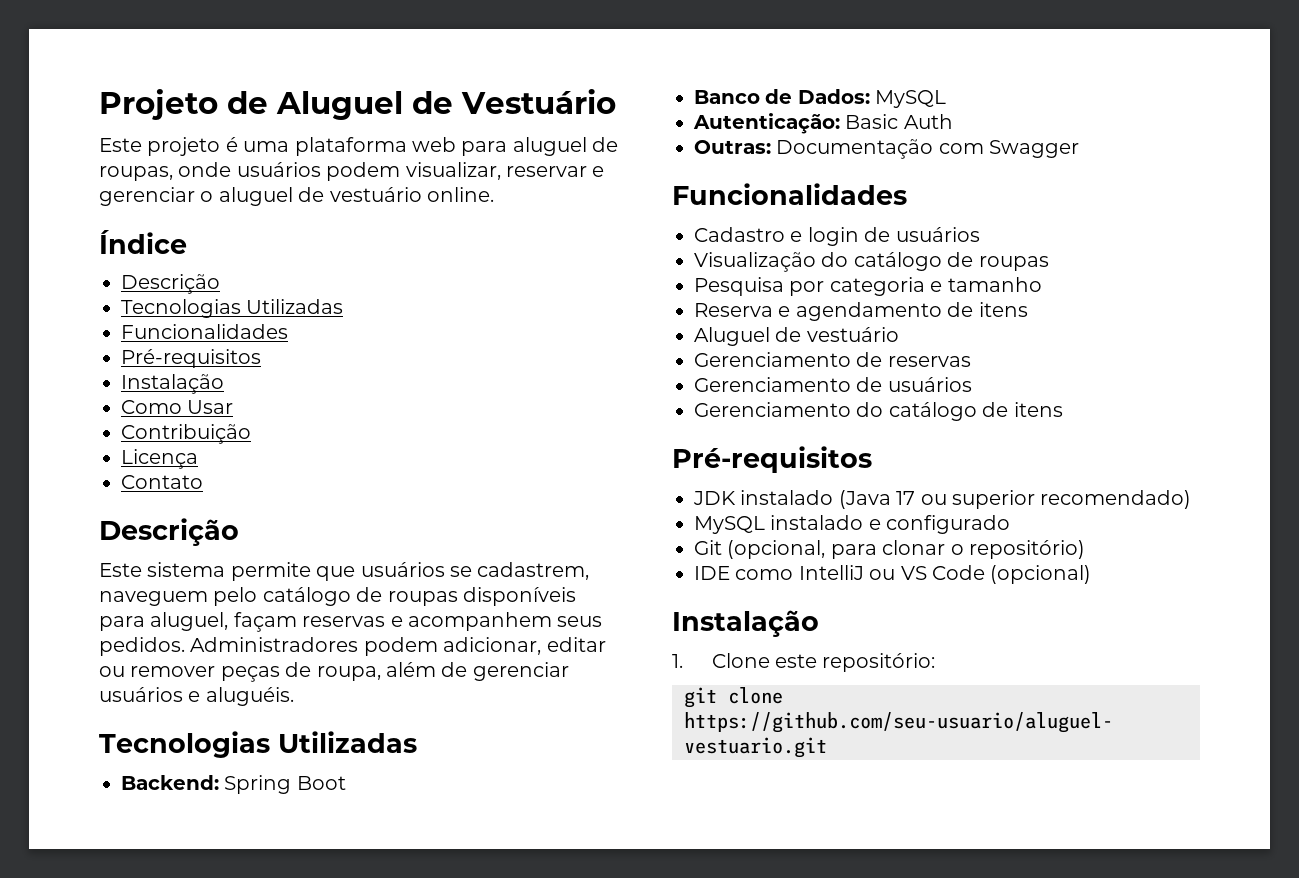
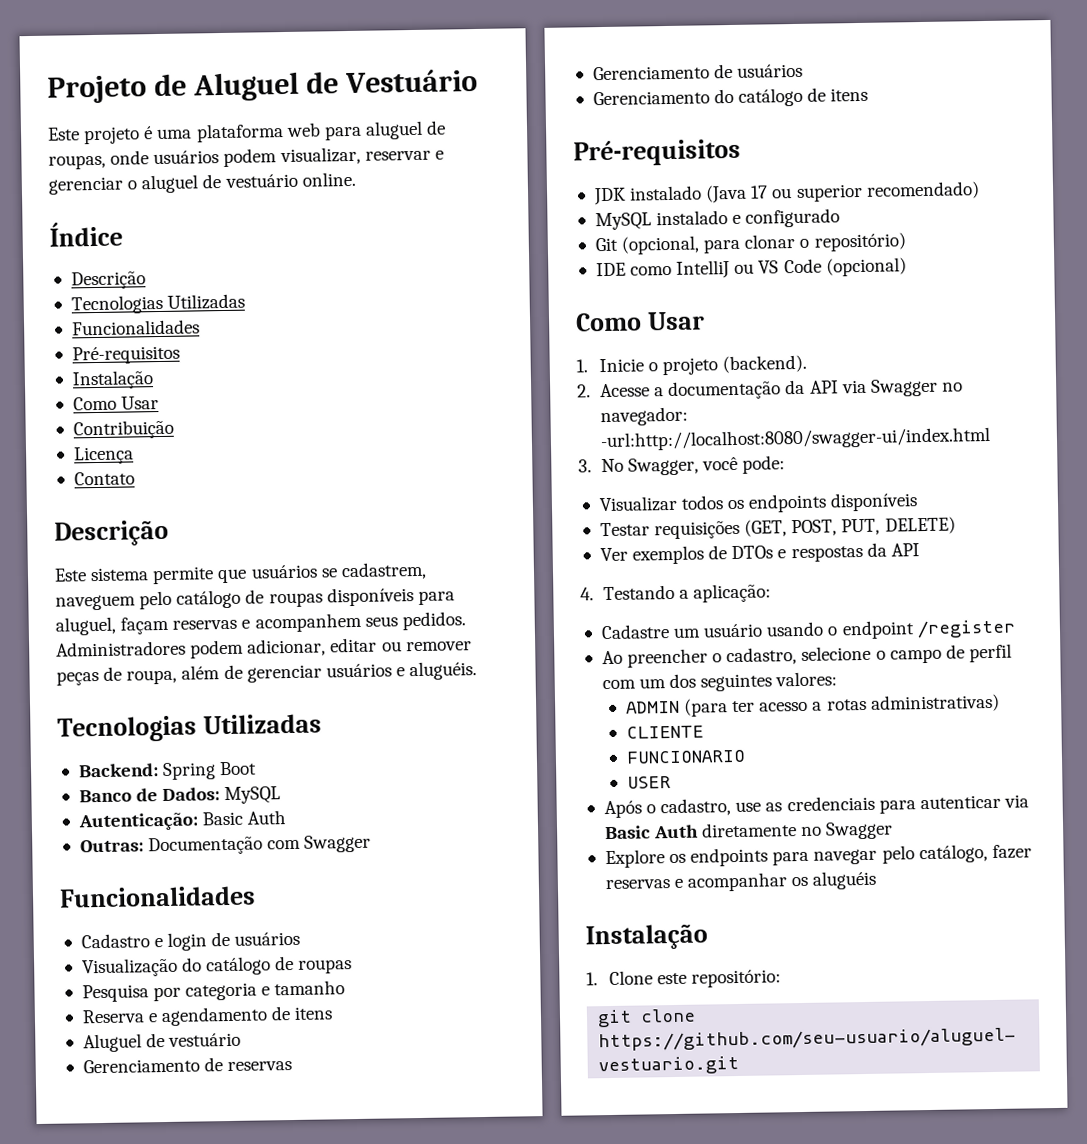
(1092, 574) none -> [575,311,705,332] [576,354,808,376] [577,378,963,401] [599,406,688,427] [599,426,991,452] [578,455,786,476] [598,492,919,513] [599,516,956,540] [599,542,920,565] [580,583,772,603] [600,619,1016,640] [601,643,1012,668] [601,671,838,692] [625,693,1000,717] [625,725,704,739] [625,749,746,764] [626,776,671,789] [603,794,1029,819] [603,821,894,840] [604,844,1032,869] [604,870,878,892] // Como Usar // 1. Inicie o projeto (backend). // 2. Acesse a documentação da API via Swagger no navegador: -url:http://localhost:8080/swagger-ui/index.html // 3. No Swagger, você pode: // Visualizar todos os endpoints disponíveis // Testar requisições (GET, POST, PUT, DELETE) // Ver exemplos de DTOs e respostas da API // 4. Testando a aplicação: // Cadastre um usuário usando o endpoint /register // Ao preencher o cadastro, selecione o campo de perfil com um dos seguintes valores: // ADMIN (para ter acesso a rotas administrativas) // CLIENTE // FUNCIONARIO // USER // Após o cadastro, use as credenciais para autenticar via Basic Auth diretamente no Swagger // Explore os endpoints para navegar pelo catálogo, fazer reservas e acompanhar os aluguéis

